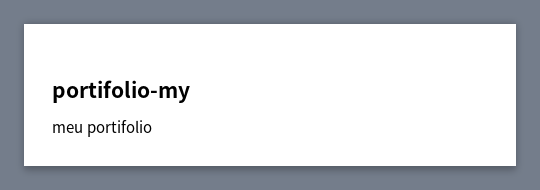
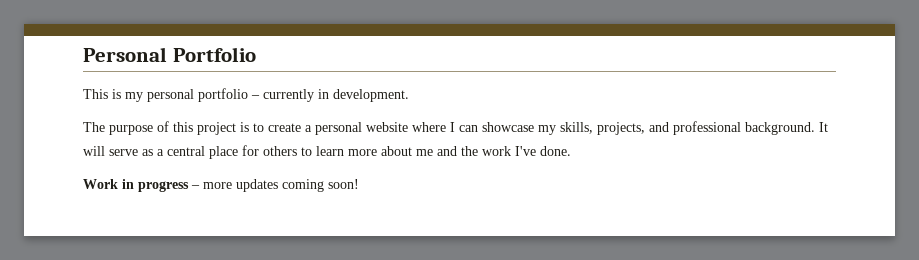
[52,80,190,103] [52,120,153,137] portifolio-my // meu portifolio -> [83,47,256,62] [83,88,409,102] [83,121,828,135] [83,145,571,159] [83,179,359,192] Personal Portfolio // This is my personal portfolio – currently in development. // The purpose of this project is to create a personal website where I can showcase my skills, projects, and professional background. It will serve as a central place for others to learn more about me and the work I've done. // Work in progress – more updates coming soon!

